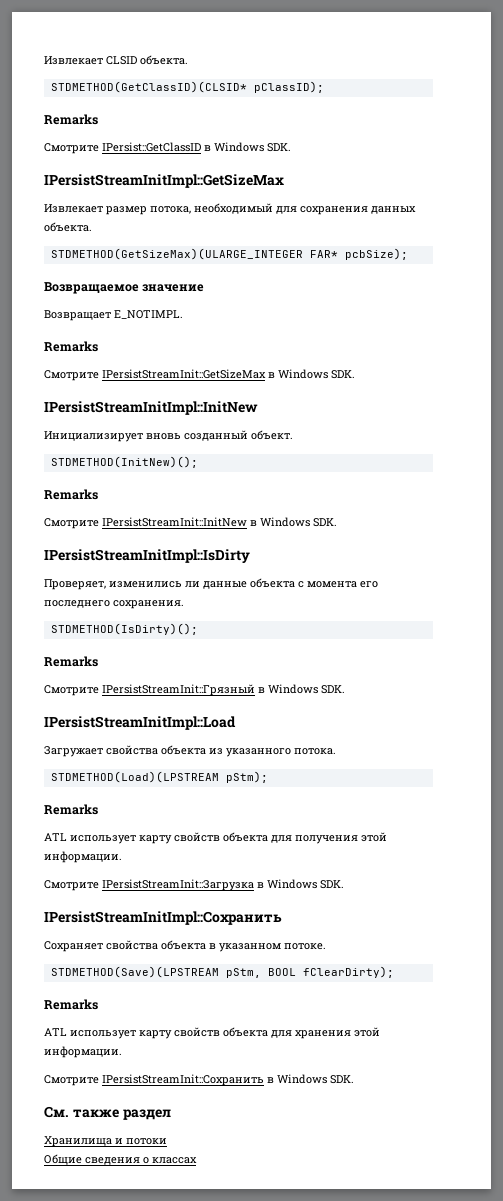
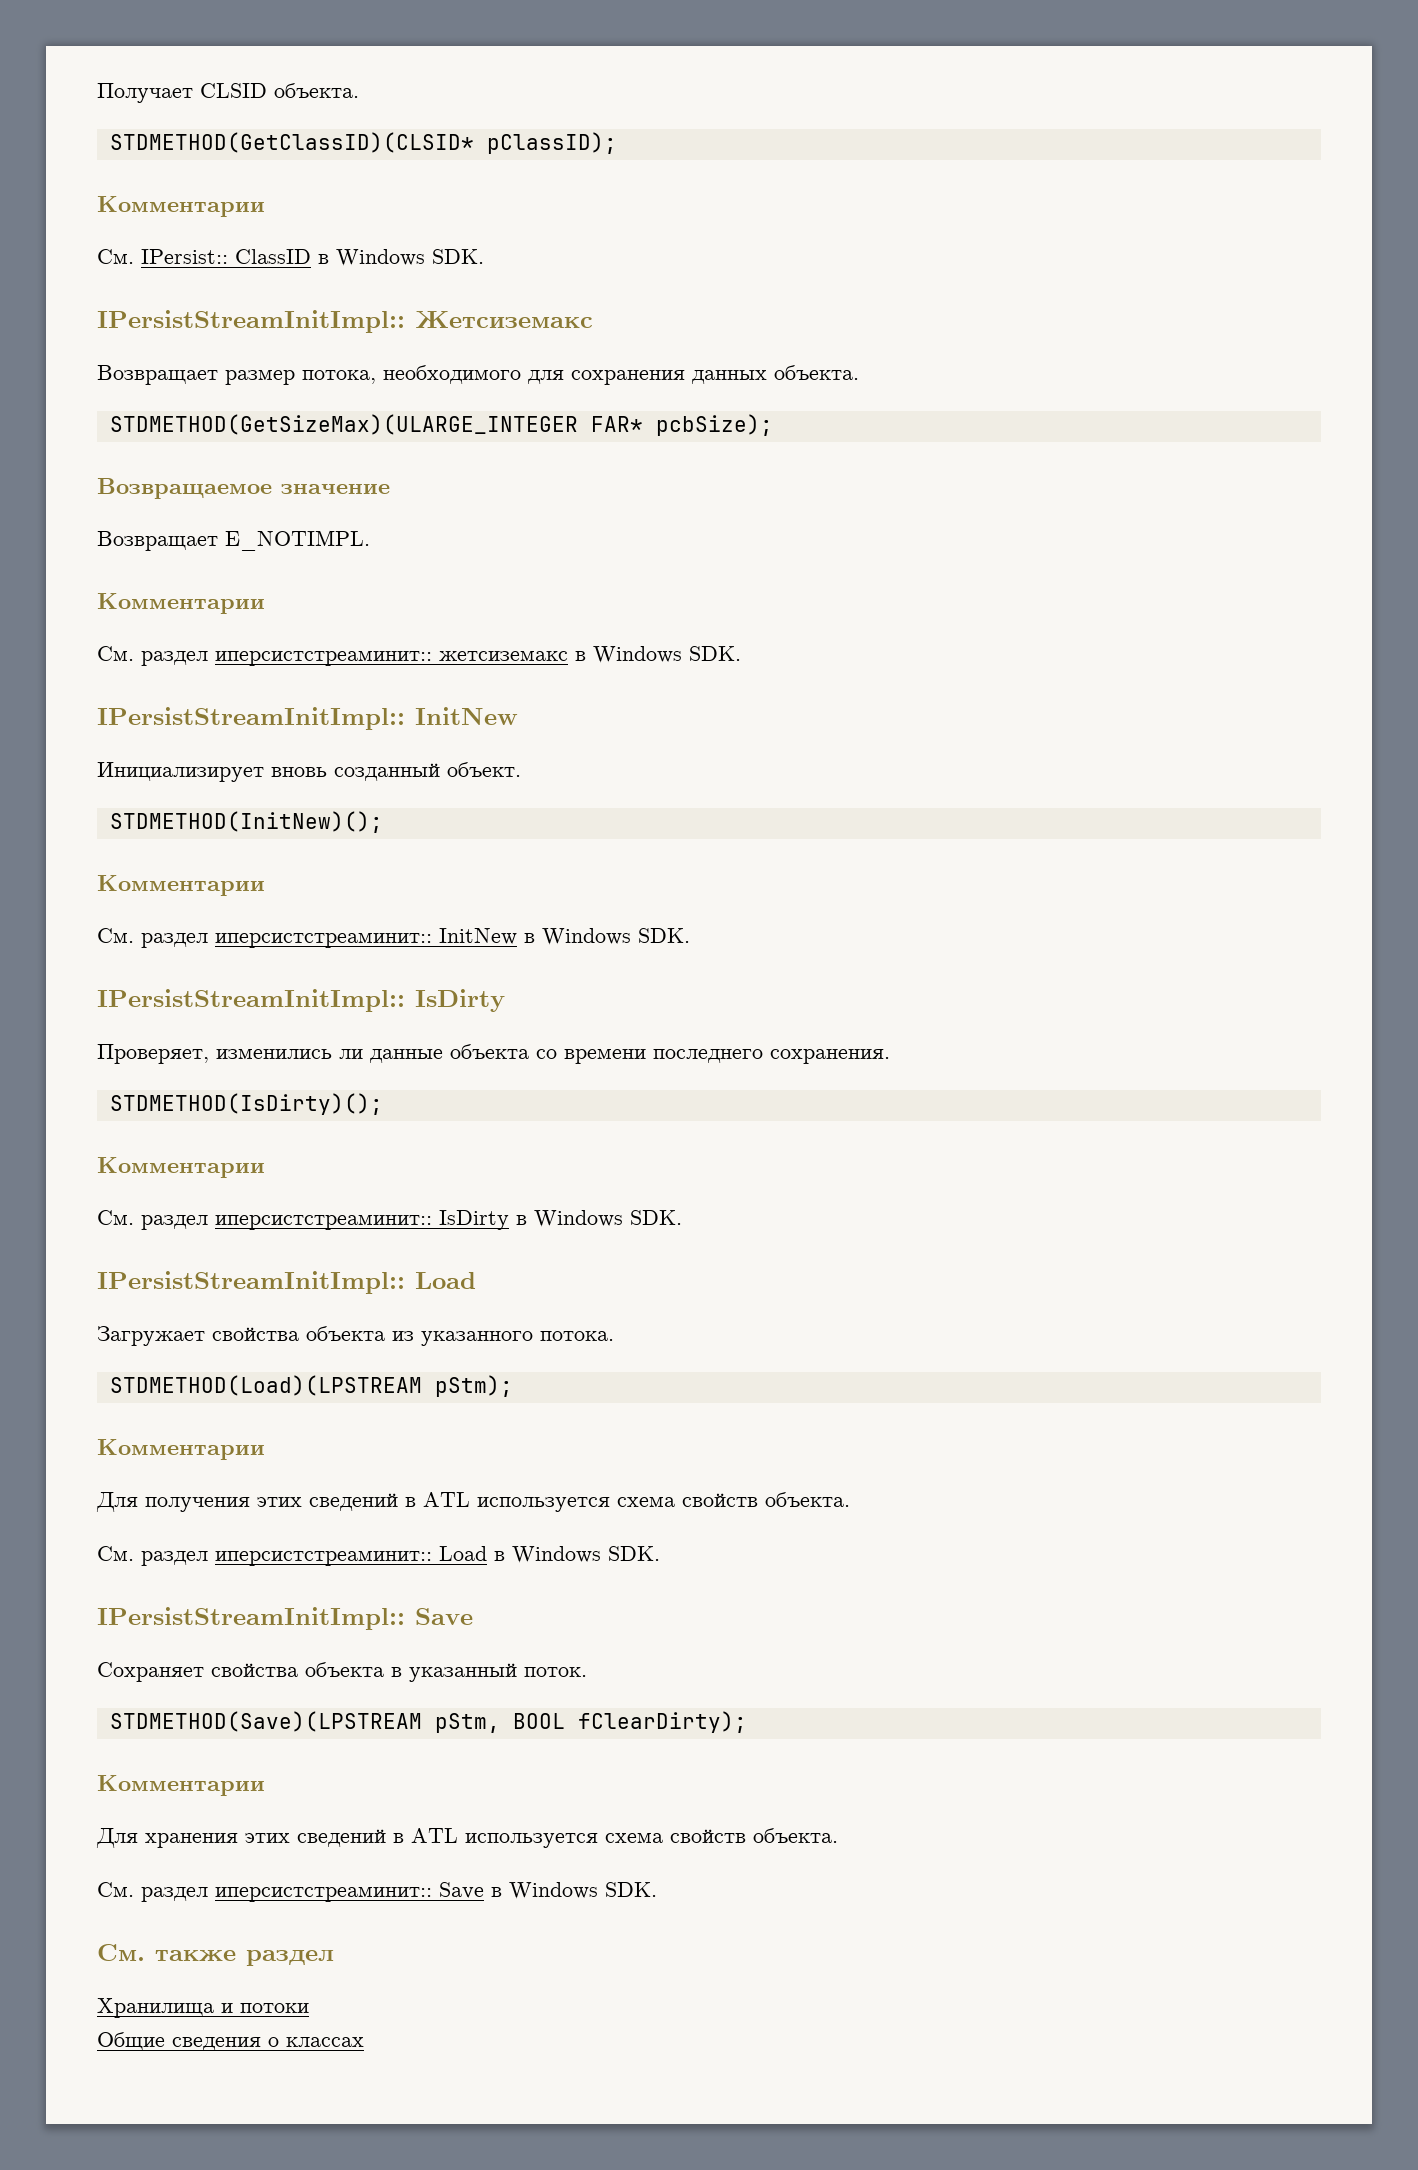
[44,56,103,65] Извлекает -> [97,83,193,103] Получает
[44,114,98,125] [44,142,291,154] [44,174,284,188] [44,204,103,213] Remarks // Смотрите IPersist::GetClassID в Windows SDK. // IPersistStreamInitImpl::GetSizeMax // Извлекает -> [97,196,265,217] [97,249,484,266] [97,310,593,333] [97,365,218,385] Комментарии // См. IPersist:: ClassID в Windows SDK. // IPersistStreamInitImpl:: Жетсиземакс // Возвращает
[194,203,273,214] необходимый -> [383,365,521,384] необходимого
[44,341,98,352] [44,369,355,381] [44,401,258,415] Remarks // Смотрите IPersistStreamInit::GetSizeMax в Windows SDK. // IPersistStreamInitImpl::InitNew -> [97,593,265,614] [97,646,741,666] [97,707,518,730] Комментарии // См. раздел иперсистстреаминит:: жетсиземакс в Windows SDK. // IPersistStreamInitImpl:: InitNew
[44,489,98,500] [44,517,337,529] [44,549,250,563] Remarks // Смотрите IPersistStreamInit::InitNew в Windows SDK. // IPersistStreamInitImpl::IsDirty -> [97,875,265,896] [97,928,690,948] [97,989,505,1012] Комментарии // См. раздел иперсистстреаминит:: InitNew в Windows SDK. // IPersistStreamInitImpl:: IsDirty
[298,581,378,588] с момента его -> [536,1049,646,1064] со времени
[44,656,98,667] [44,684,345,696] [44,716,236,730] Remarks // Смотрите IPersistStreamInit::Грязный в Windows SDK. // IPersistStreamInitImpl::Load -> [97,1157,265,1178] [97,1210,682,1230] [97,1271,476,1294] Комментарии // См. раздел иперсистстреаминит:: IsDirty в Windows SDK. // IPersistStreamInitImpl:: Load
[44,804,98,815] [44,832,387,844] [44,851,122,863] [44,879,344,891] [44,911,282,925] Remarks // ATL использует карту свойств объекта для получения этой информации. // Смотрите IPersistStreamInit::Загрузка в Windows SDK. // IPersistStreamInitImpl::Сохранить -> [97,1439,265,1460] [96,1492,850,1512] [97,1546,660,1566] [97,1607,473,1630] Комментарии // Для получения этих сведений в ATL используется схема свойств объекта. // См. раздел иперсистстреаминит:: Load в Windows SDK. // IPersistStreamInitImpl:: Save
[219,943,326,952] указанном потоке. -> [409,1663,587,1682] указанный поток.
[44,999,98,1010] [44,1027,380,1039] [44,1046,122,1058] [44,1074,264,1086] Remarks // ATL использует карту свойств объекта для хранения этой информации. // Смотрите IPersistStreamInit::Сохранить -> [97,1775,265,1796] [96,1828,838,1848] [97,1882,484,1902] Комментарии // Для хранения этих сведений в ATL используется схема свойств объекта. // См. раздел иперсистстреаминит:: Save

